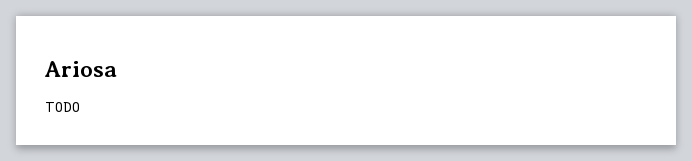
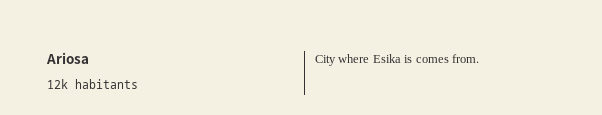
[45,102,80,112] TODO -> [47,79,138,89] [315,54,479,66] 12k habitants // City where Esika is comes from.

